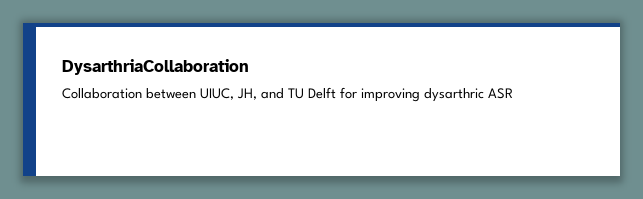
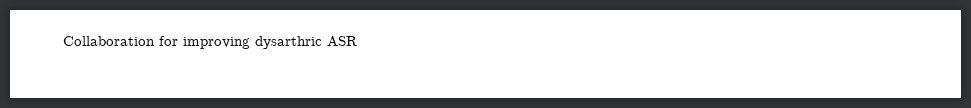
[62,59,249,75] [62,87,336,100] DysarthriaCollaboration // Collaboration between UIUC, JH, and TU Delft -> [63,36,155,46] Collaboration

